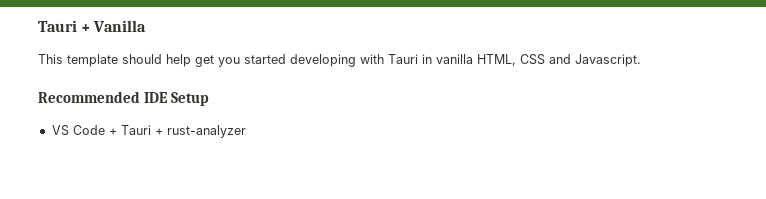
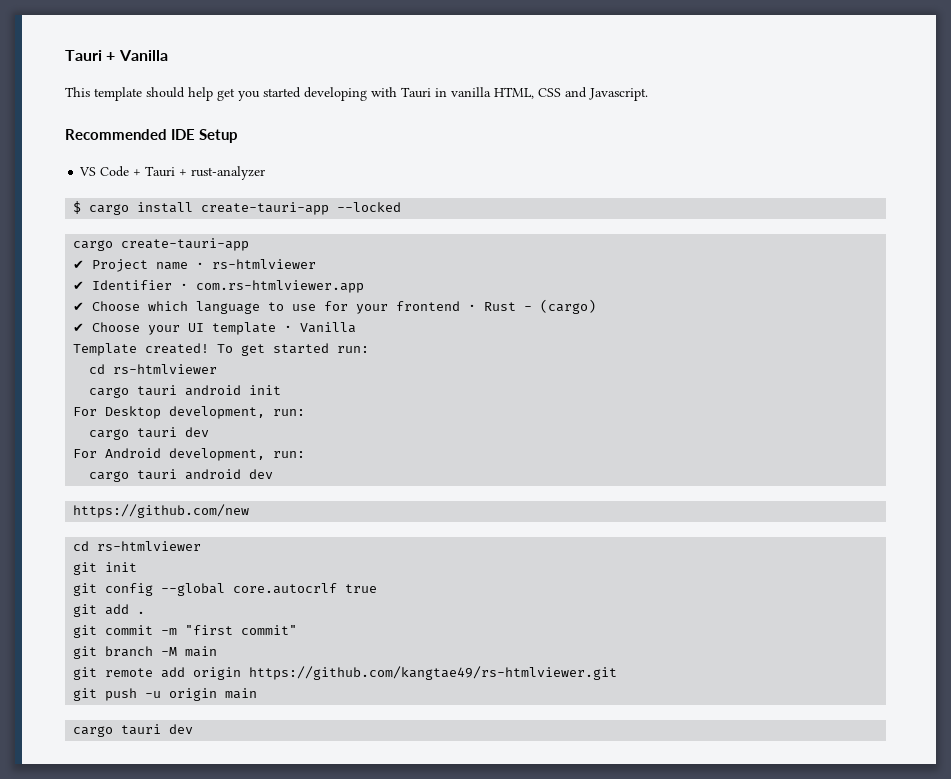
(246, 131) none -> [73,201,402,215] [73,238,250,251] [73,259,317,272] [73,280,365,293] [73,299,597,314] [73,322,357,335] [73,343,370,356] [89,364,218,374] [89,385,282,398] [73,406,306,419] [89,427,210,440] [73,448,306,461] [89,469,274,482] [73,504,250,518] [73,541,202,551] [73,562,138,575] [73,583,378,596] [73,604,146,617] [73,625,298,638] [73,646,218,659] [73,666,618,680] [73,688,258,701] [73,724,194,737] // $ cargo install create-tauri-app --locked // cargo create-tauri-app // ✔ Project name · rs-htmlviewer // ✔ Identifier · com.rs-htmlviewer.app // ✔ Choose which language to use for your frontend · Rust - (cargo) // ✔ Choose your UI template · Vanilla // Template created! To get started run: // cd rs-htmlviewer // cargo tauri android init // For Desktop development, run: // cargo tauri dev // For Android development, run: // cargo tauri android dev // https://github.com/new // cd rs-htmlviewer // git init // git config --global core.autocrlf true // git add . // git commit -m "first commit" // git branch -M main // git remote add origin https://github.com/kangtae49/rs-htmlviewer.git // git push -u origin main // cargo tauri dev

